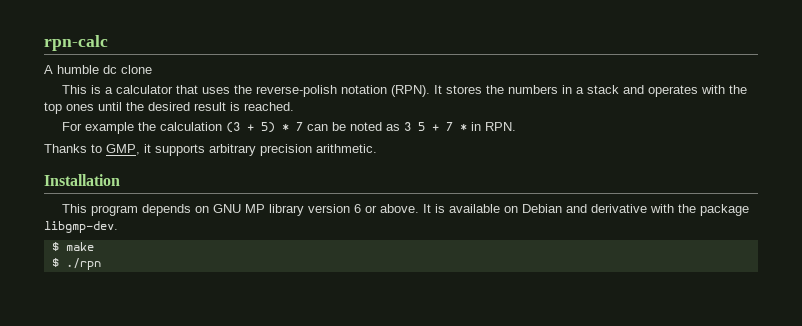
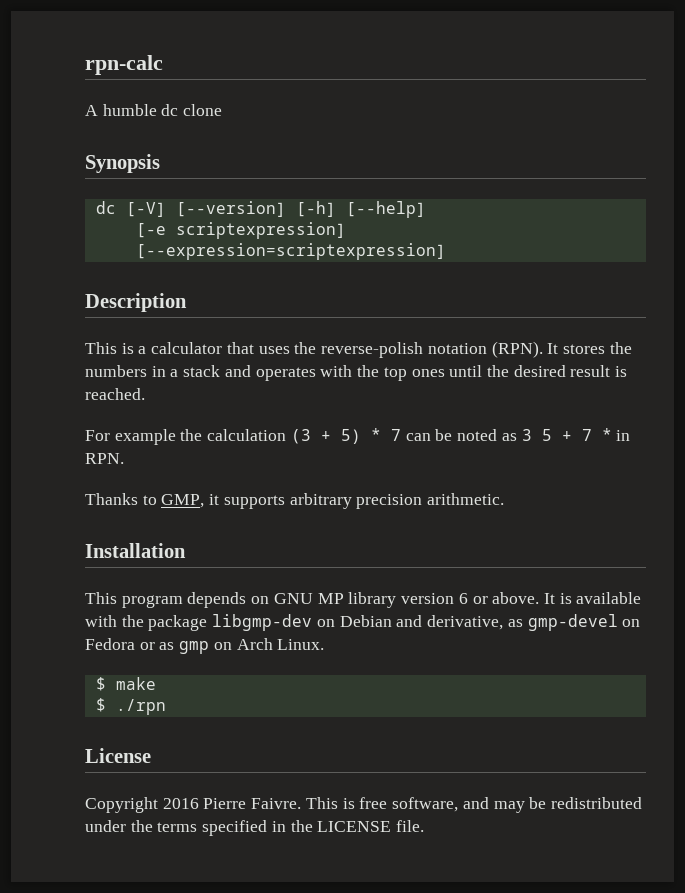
(152, 69) none -> [85,154,160,173] [95,201,426,218] [135,222,346,239] [135,243,446,260] [85,293,187,312] // Synopsis // dc [-V] [--version] [-h] [--help] // [-e scriptexpression] [--expression=scriptexpression] // Description
[504,204,750,216] [44,221,118,233] [51,242,94,251] [51,258,101,270] on Debian and derivative with the package libgmp-dev. // $ make // $ ./rpn -> [85,614,641,631] [85,638,325,654] [95,677,156,691] [95,698,166,715] [85,748,151,763] [85,797,642,813] [85,820,425,836] with the package libgmp-dev on Debian and derivative, as gmp-devel on Fedora or as gmp on Arch Linux. // $ make // $ ./rpn // License // Copyright 2016 Pierre Faivre. This is free software, and may be redistributed under the terms specified in the LICENSE file.

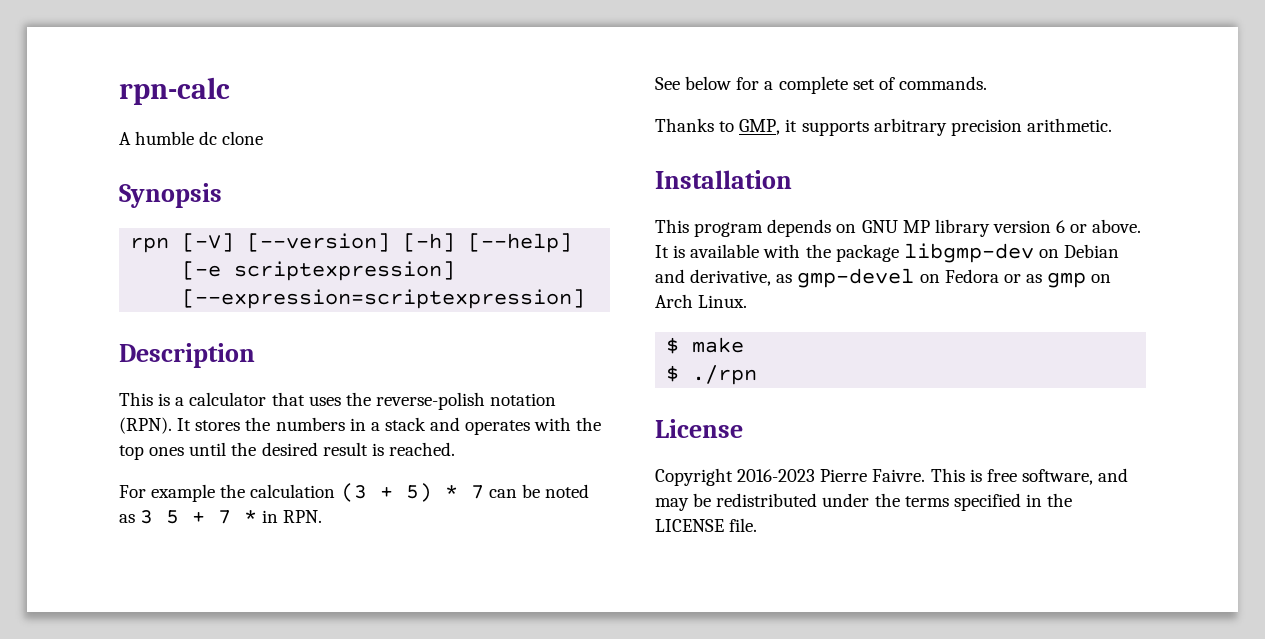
[95,201,116,214] dc -> [130,237,170,253] rpn
(124, 458) none -> [655,76,987,94] // See below for a complete set of commands.
[162,798,199,809] 2016 -> [737,469,816,482] 2016-2023

